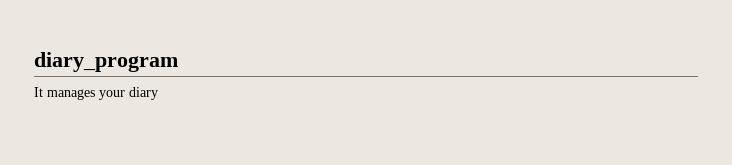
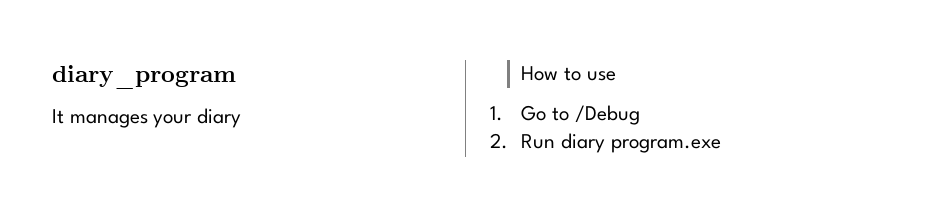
(158, 93) none -> [521,66,616,81] [490,105,640,125] [490,133,721,153] // How to use // 1. Go to /Debug // 2. Run diary program.exe

